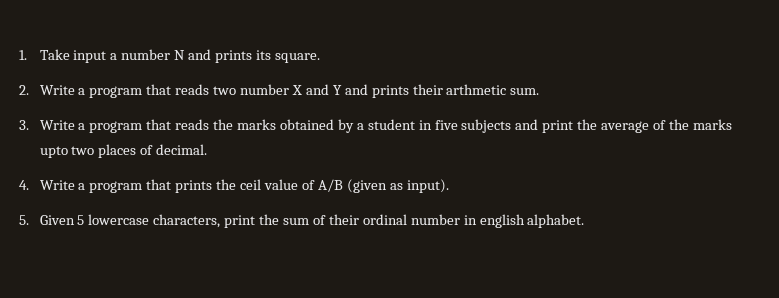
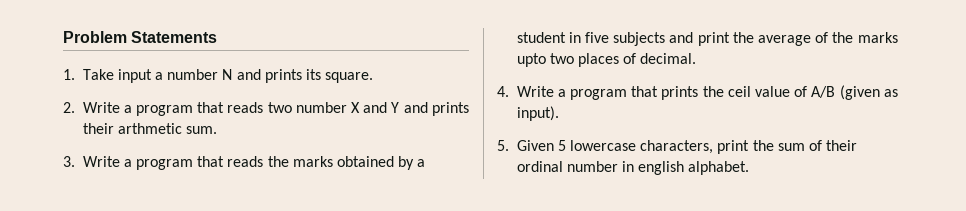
(19, 55) none -> [63,31,218,43] Problem Statements //

